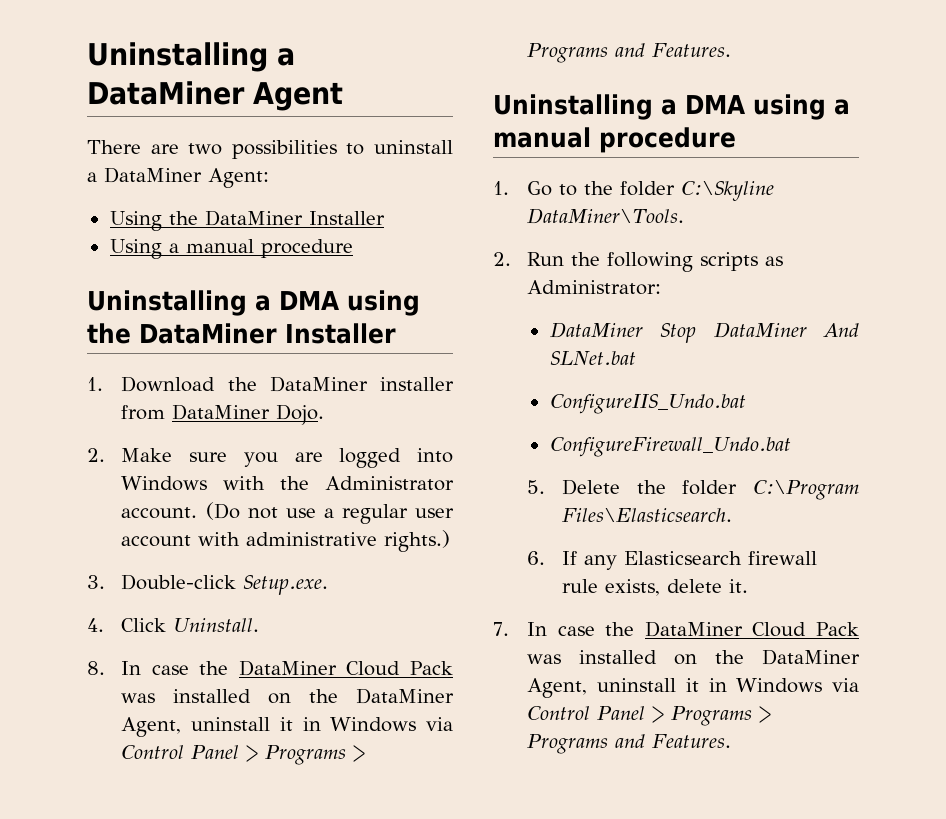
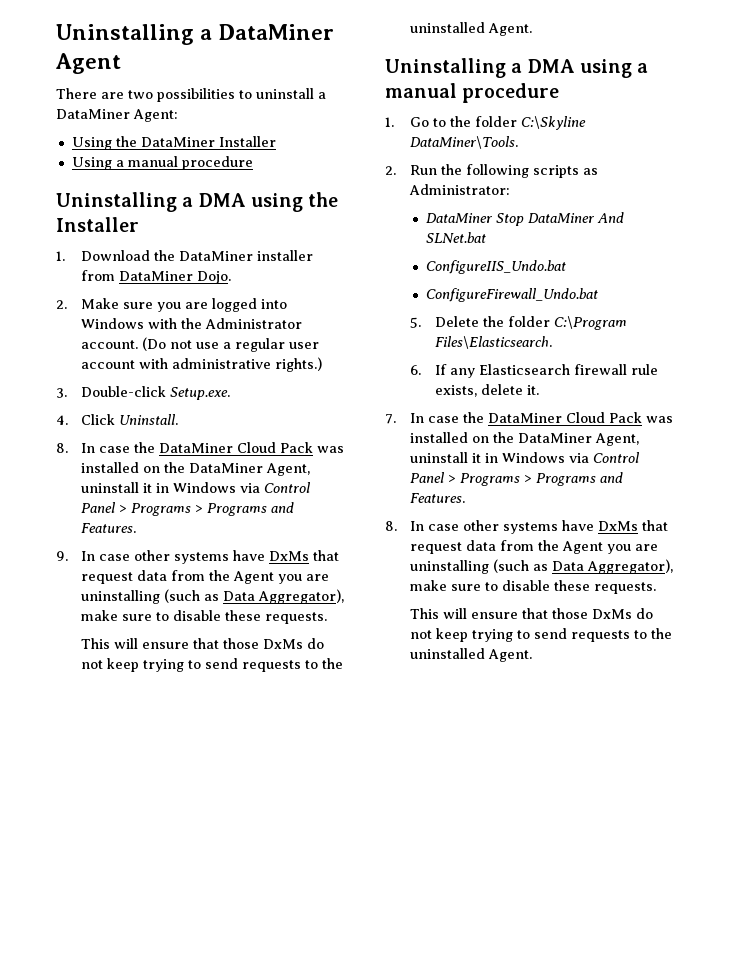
[139,323,277,344] DataMiner -> (339, 199) none
(732, 50) none -> [56,550,339,564] [80,570,329,584] [80,589,344,604] [80,610,327,624] [80,638,324,649] [80,658,343,672] [409,22,532,36] // 9. In case other systems have DxMs that request data from the Agent you are uninstalling (such as Data Aggregator), make sure to disable these requests. // This will ensure that those DxMs do not keep trying to send requests to the uninstalled Agent.
(732, 741) none -> [385,520,668,534] [409,540,658,554] [409,559,673,574] [409,580,656,594] [409,608,653,619] [409,628,672,642] [409,648,532,662] // 8. In case other systems have DxMs that request data from the Agent you are uninstalling (such as Data Aggregator), make sure to disable these requests. // This will ensure that those DxMs do not keep trying to send requests to the uninstalled Agent.

